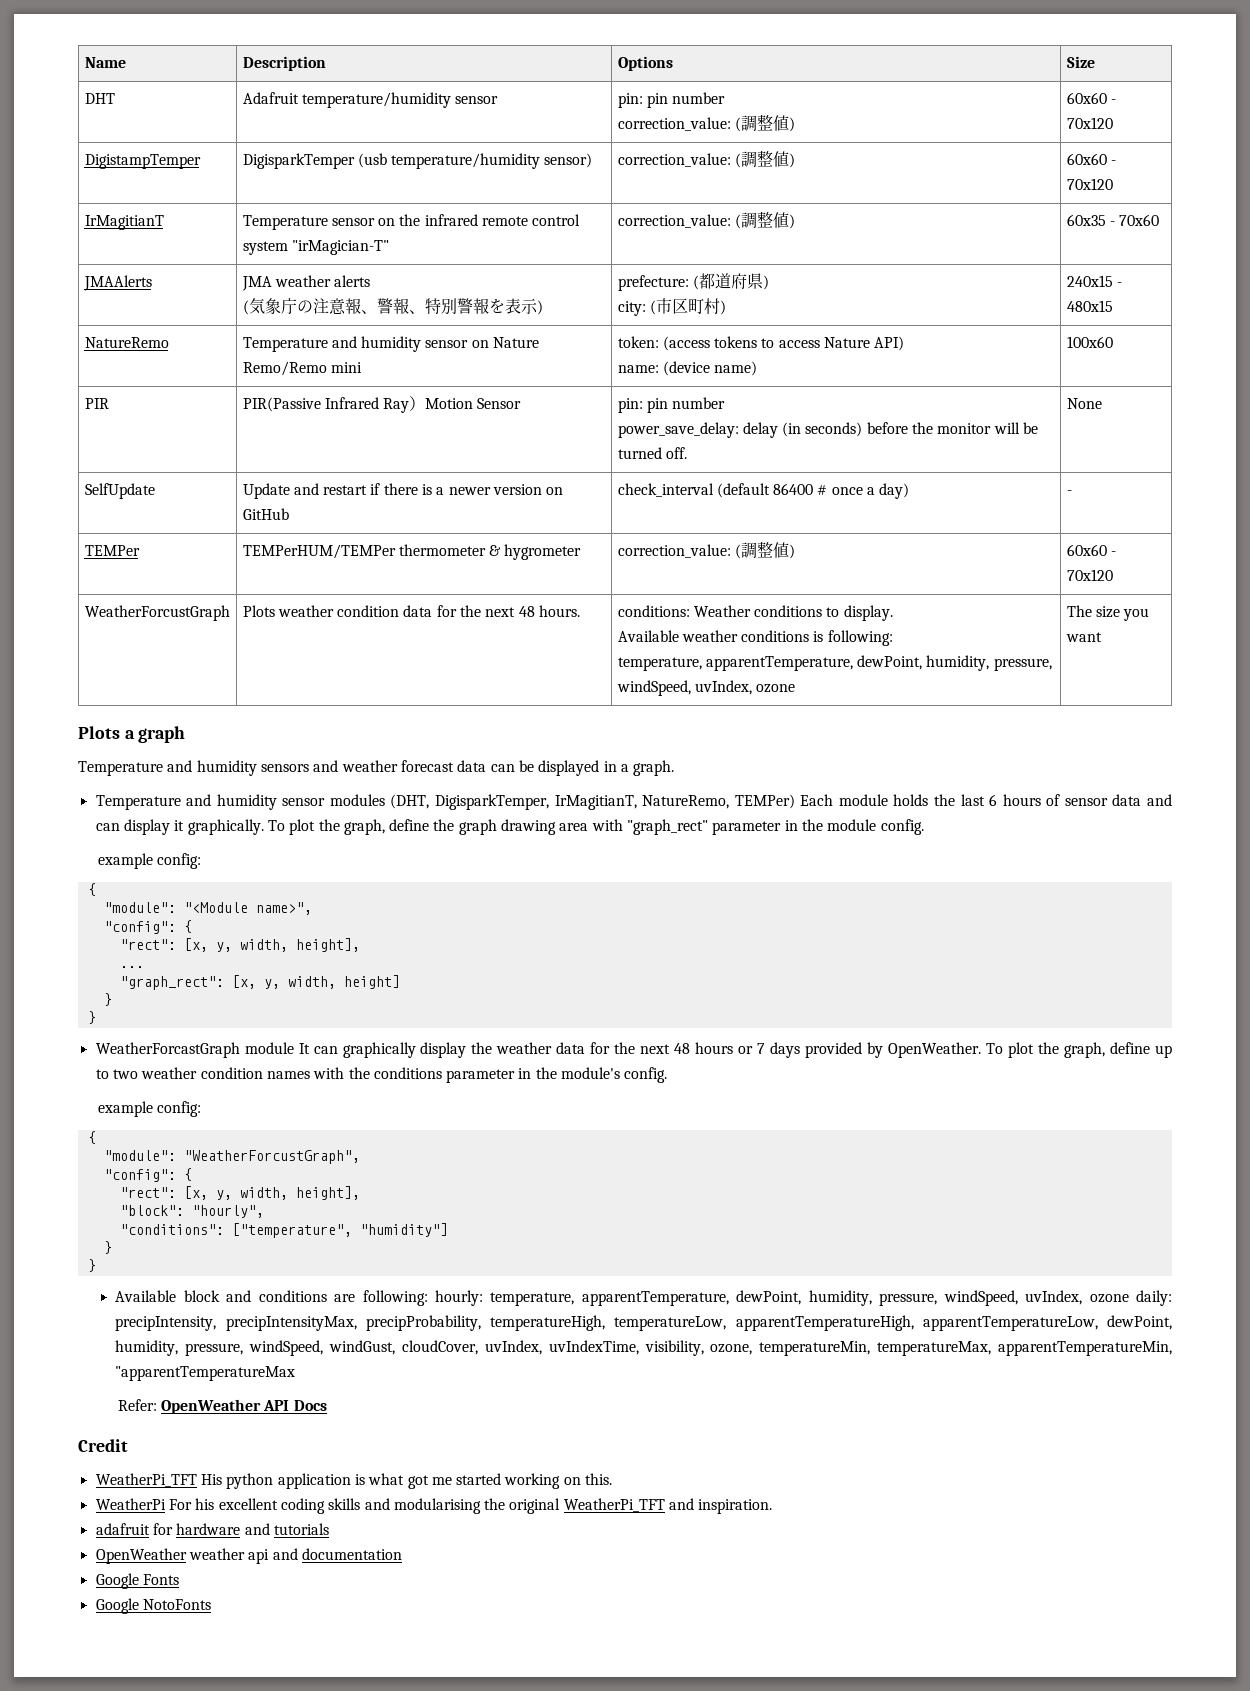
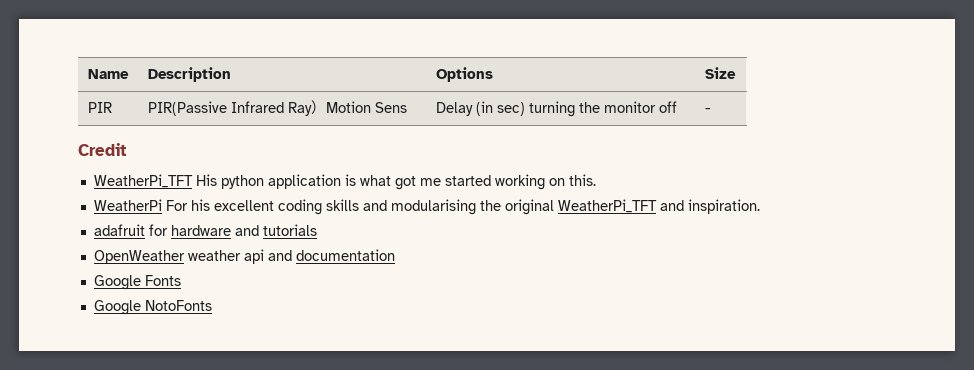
[84,93,115,104] [242,92,499,108] [617,92,726,108] [617,114,795,132] [1066,92,1116,104] [1066,117,1113,129] [84,154,201,169] [242,153,593,169] [617,150,795,168] [1066,153,1116,165] [1066,178,1113,190] [84,215,164,230] [242,214,581,230] [242,240,389,255] [617,211,795,229] [1066,214,1160,226] [83,275,152,291] [241,275,371,291] [242,298,543,315] [617,273,769,291] [617,298,726,316] [1066,275,1122,287] [1066,300,1113,312] [84,337,169,348] [242,336,540,352] [242,361,362,376] [617,336,905,351] [617,361,758,376] [1066,336,1113,348] // DHT | Adafruit temperature/humidity sensor | pin: pin number // correction_value: (調整値) | 60x60 - 70x120 // DigistampTemper | DigisparkTemper (usb temperature/humidity sensor) | correction_value: (調整値) | 60x60 - 70x120 // IrMagitianT | Temperature sensor on the infrared remote control system "irMagician-T" | correction_value: (調整値) | 60x35 - 70x60 // JMAAlerts | JMA weather alerts // (気象庁の注意報、警報、特別警報を表示) | prefecture: (都道府県) // city: (市区町村) | 240x15 - 480x15 // NatureRemo | Temperature and humidity sensor on Nature Remo/Remo mini | token: (access tokens to access Nature API) // name: (device name) | 100x60 -> (736, 73) none
[477,398,522,409] [617,397,726,413] [617,422,1039,438] [617,447,687,459] [1066,398,1102,409] [84,483,155,499] [242,483,564,499] [242,508,289,520] [617,483,910,499] [1066,490,1072,495] [84,545,140,556] [242,544,582,560] [617,541,795,559] [1066,544,1116,556] [1066,569,1113,581] [84,605,230,621] [242,605,581,617] [617,605,893,621] [617,630,893,646] [617,655,1052,671] [616,680,796,696] [1066,605,1150,621] [1065,632,1102,642] [78,726,186,743] [78,760,675,776] [95,794,1173,810] [95,819,924,835] [97,853,202,869] [87,883,96,896] [103,902,312,915] [103,920,192,934] [119,938,360,952] [119,966,144,968] [119,975,400,990] [103,993,112,1006] [87,1011,96,1024] [95,1042,1173,1058] [95,1067,668,1083] [97,1101,202,1117] [87,1131,96,1144] [103,1150,360,1164] [103,1168,192,1182] [119,1186,360,1200] [119,1205,264,1218] [119,1223,448,1238] [103,1241,112,1254] [87,1259,96,1272] [115,1290,1172,1306] [115,1315,1172,1331] [115,1340,1172,1356] [115,1366,296,1381] [117,1399,327,1414] Sensor | pin: pin number // power_save_delay: delay (in seconds) before the monitor will be turned off. | None // SelfUpdate | Update and restart if there is a newer version on GitHub | check_interval (default 86400 # once a day) | - // TEMPer | TEMPerHUM/TEMPer thermometer & hygrometer | correction_value: (調整値) | 60x60 - 70x120 // WeatherForcustGraph | Plots weather condition data for the next 48 hours. | conditions: Weather conditions to display. // Available weather conditions is following: // temperature, apparentTemperature, dewPoint, humidity, pressure, windSpeed, uvIndex, ozone | The size you want // Plots a graph // Temperature and humidity sensors and weather forecast data can be displayed in a graph. // Temperature and humidity sensor modules (DHT, DigisparkTemper, IrMagitianT, NatureRemo, TEMPer) Each module holds the last 6 hours of sensor data and can display it graphically. To plot the graph, define the graph drawing area with "graph_rect" parameter in the module config. // example config: // { // "module": "<Module name>", // "config": { // "rect": [x, y, width, height], // ... // "graph_rect": [x, y, width, height] // } // } // WeatherForcastGraph module It can graphically display the weather data for the next 48 hours or 7 days provided by OpenWeather. To plot the graph, define up to two weather condition names with the conditions parameter in the module's config. // example config: // { // "module": "WeatherForcustGraph", // "config": { // "rect": [x, y, width, height], // "block": "hourly", // "conditions": ["temperature", "humidity"] // } // } // Available block and conditions are following: hourly: temperature, apparentTemperature, dewPoint, humidity, pressure, windSpeed, uvIndex, ozone daily: precipIntensity, precipIntensityMax, precipProbability, temperatureHigh, temperatureLow, apparentTemperatureHigh, apparentTemperatureLow, dewPoint, humidity, pressure, windSpeed, windGust, cloudCover, uvIndex, uvIndexTime, visibility, ozone, temperatureMin, temperatureMax, apparentTemperatureMin, "apparentTemperatureMax // Refer: OpenWeather API Docs -> [374,102,407,113] [435,101,677,117] [704,108,711,113] Sens | Delay (in sec) turning the monitor off | -

